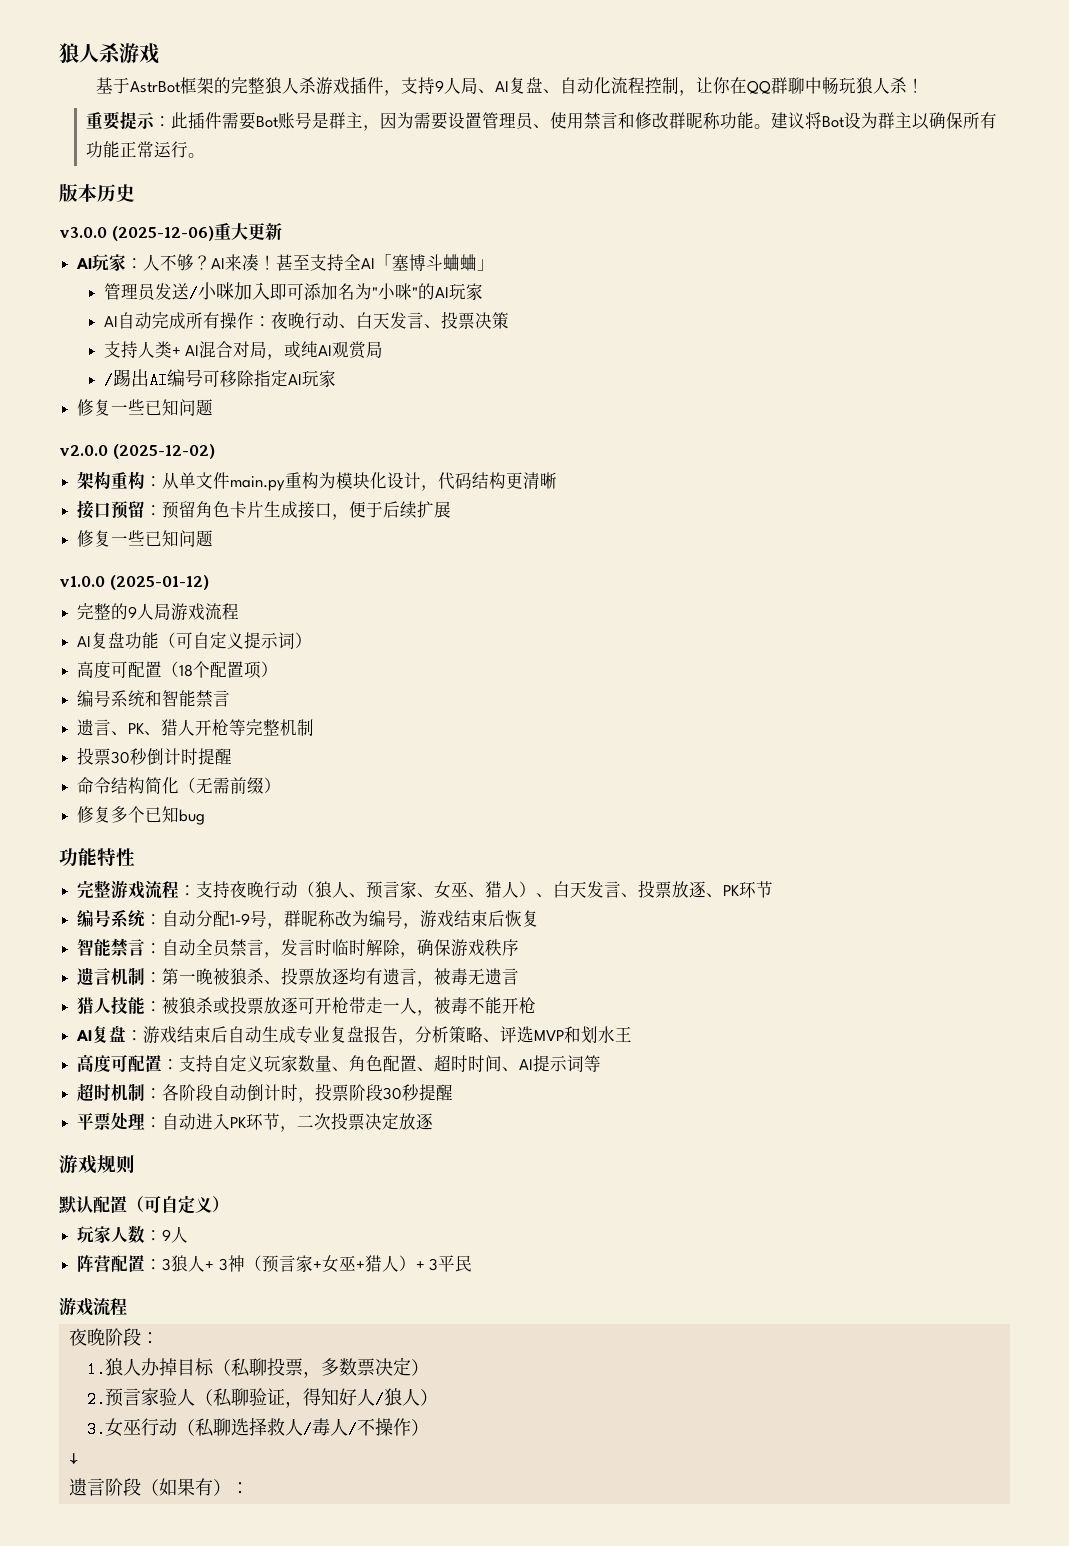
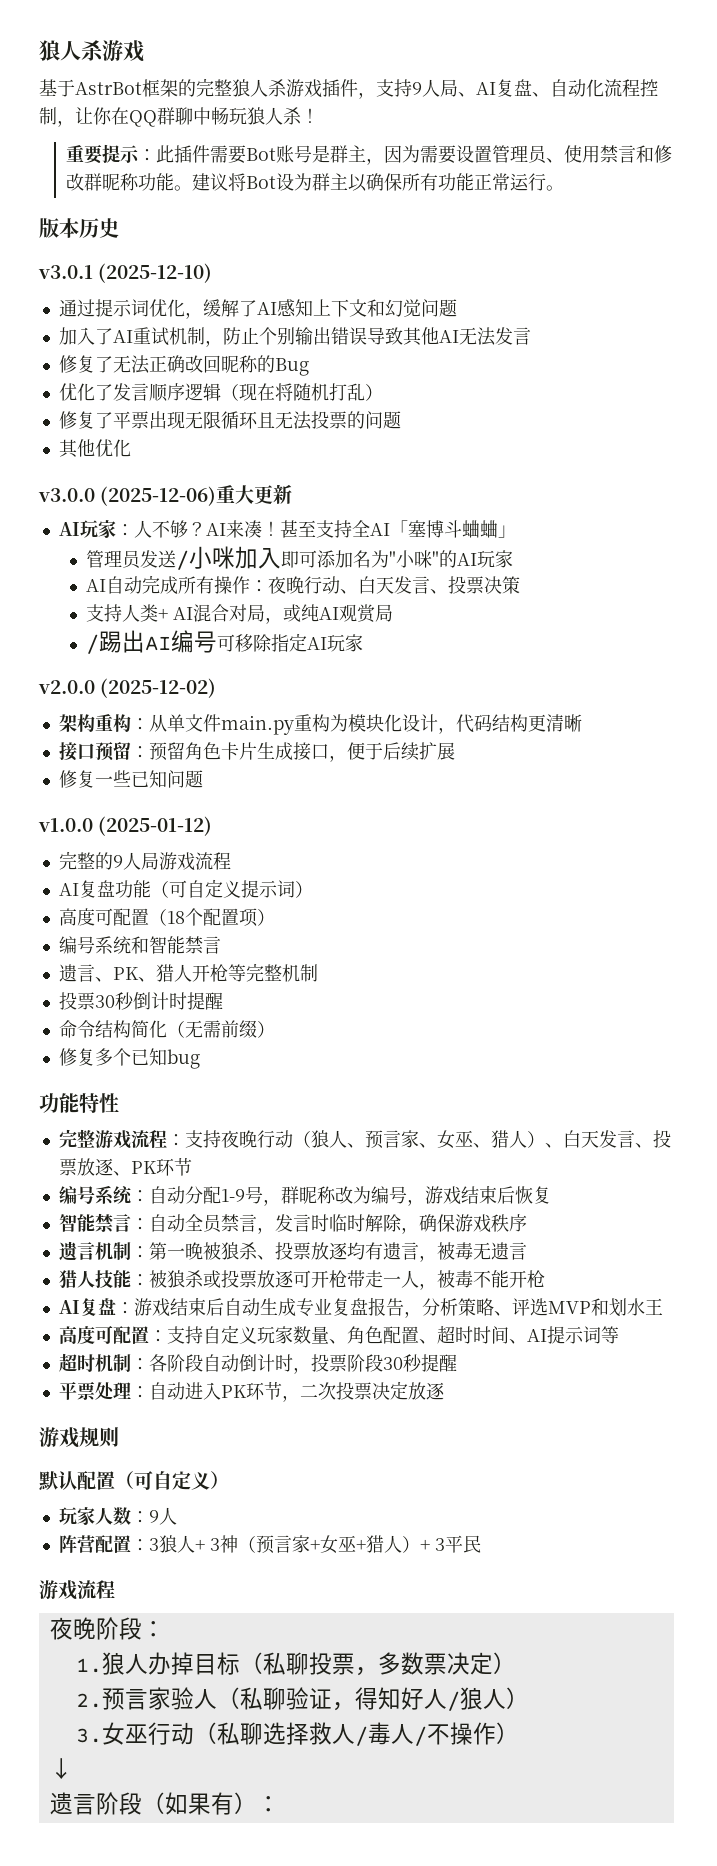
(135, 193) none -> [38,263,213,283] [58,299,457,319] [58,327,531,347] [58,355,309,376] [58,383,383,402] [58,411,401,430] [58,439,131,458] // v3.0.1 (2025-12-10) // 通过提示词优化，缓解了AI感知上下文和幻觉问题 // 加入了AI重试机制，防止个别输出错误导致其他AI无法发言 // 修复了无法正确改回昵称的Bug // 优化了发言顺序逻辑（现在将随机打乱） // 修复了平票出现无限循环且无法投票的问题 // 其他优化
[77,399,214,416] // 修复一些已知问题 -> (364, 643) none

